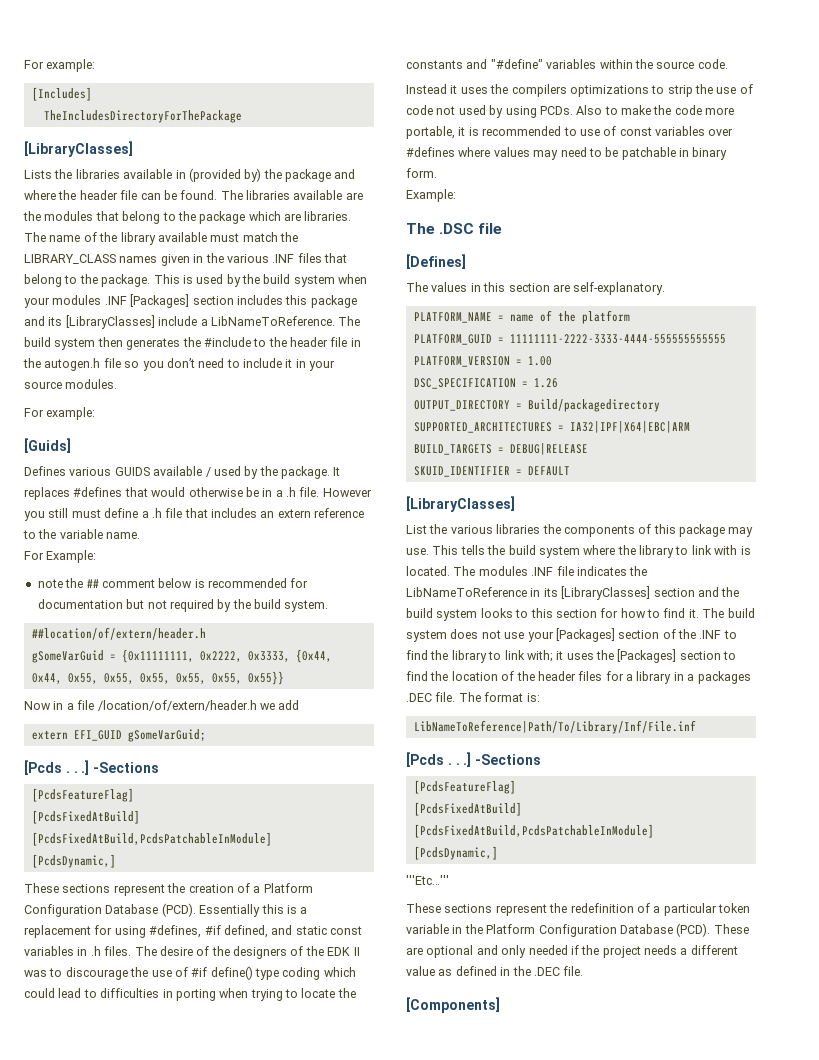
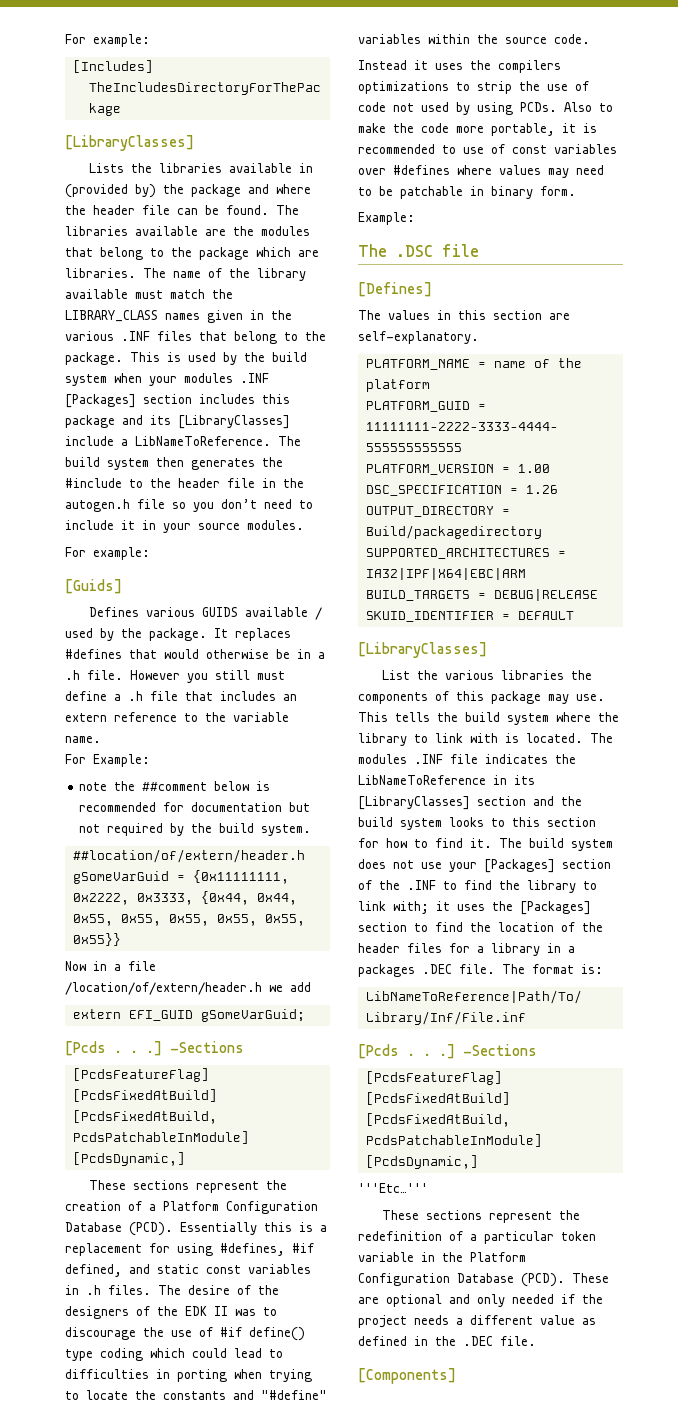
[86,579,155,588] ## comment -> [142,782,208,791] ##comment

